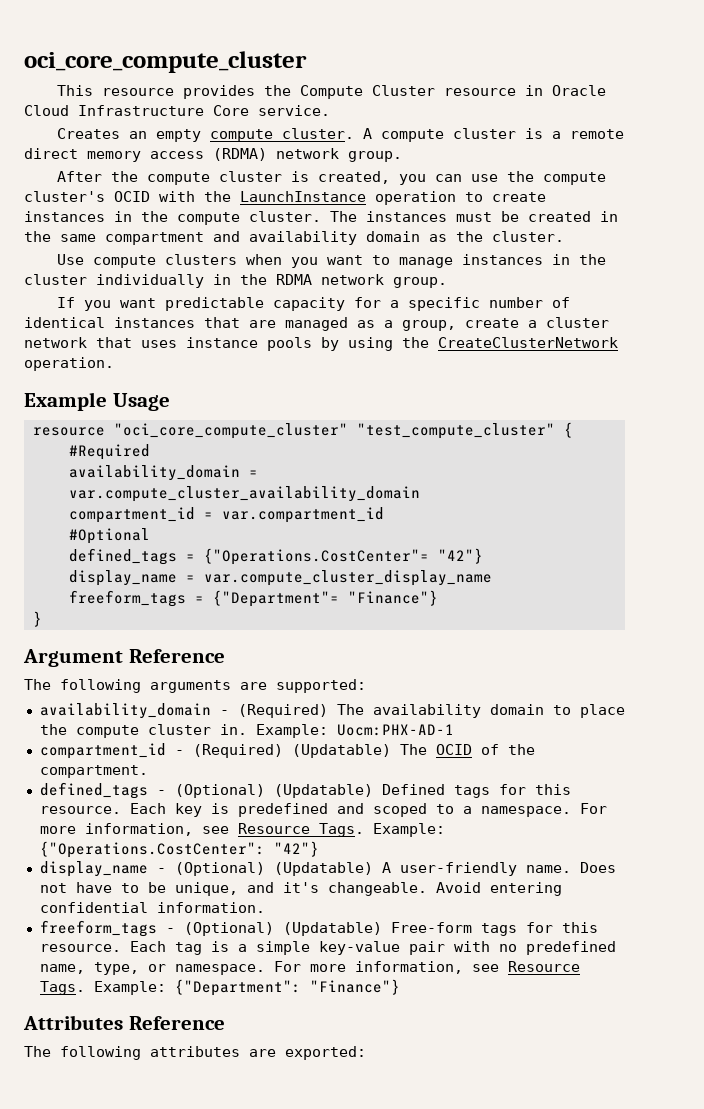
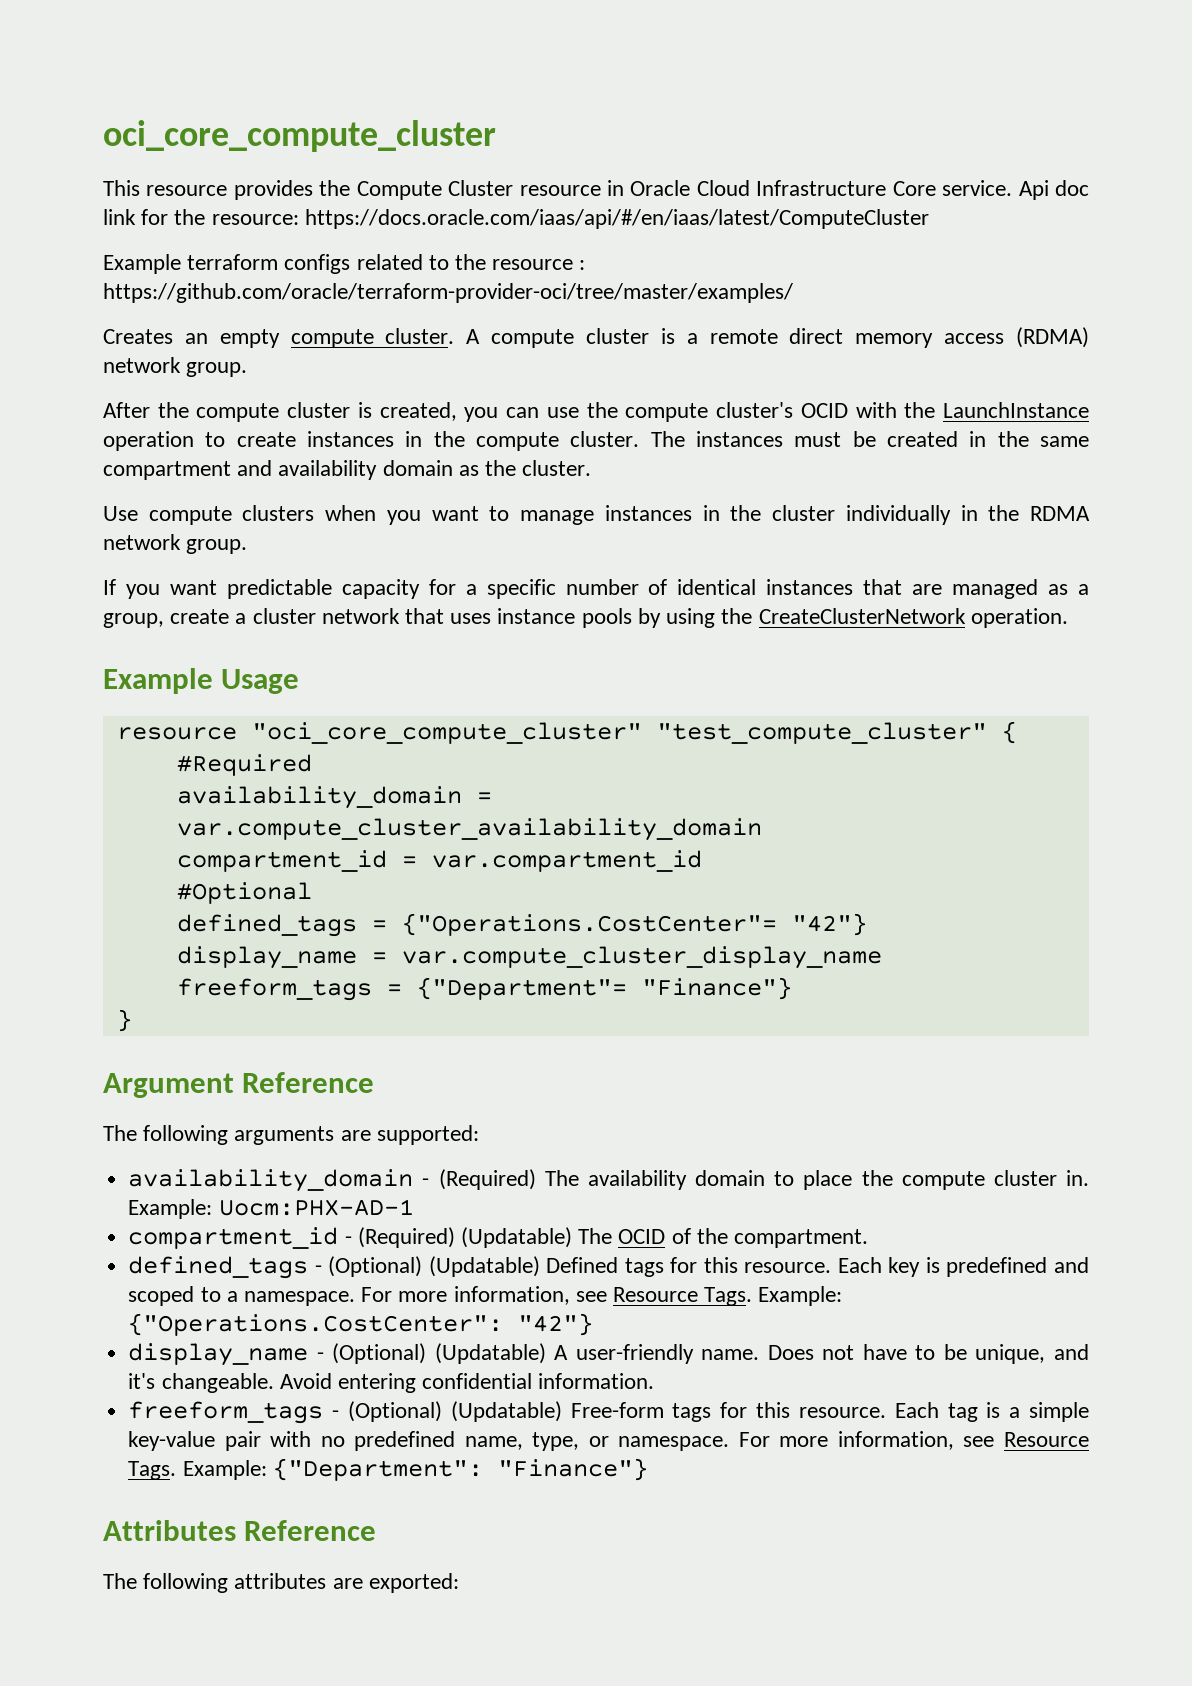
(330, 110) none -> [1018,180,1089,200] [103,209,929,229] [103,254,586,274] [103,283,793,303] Api doc link for the resource: https://docs.oracle.com/iaas/api/#/en/iaas/latest/ComputeCluster // Example terraform configs related to the resource : https://github.com/oracle/terraform-provider-oci/tree/master/examples/

